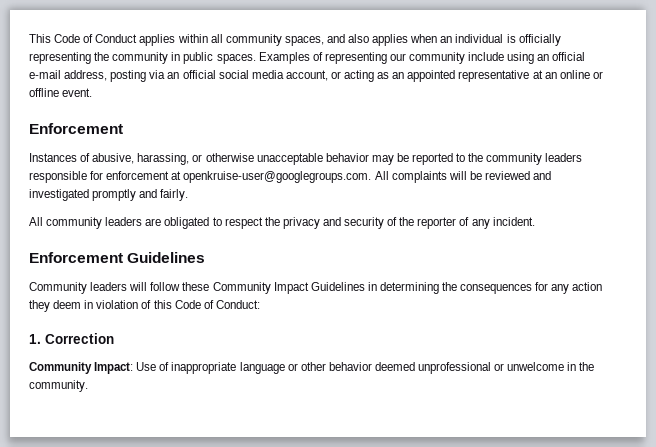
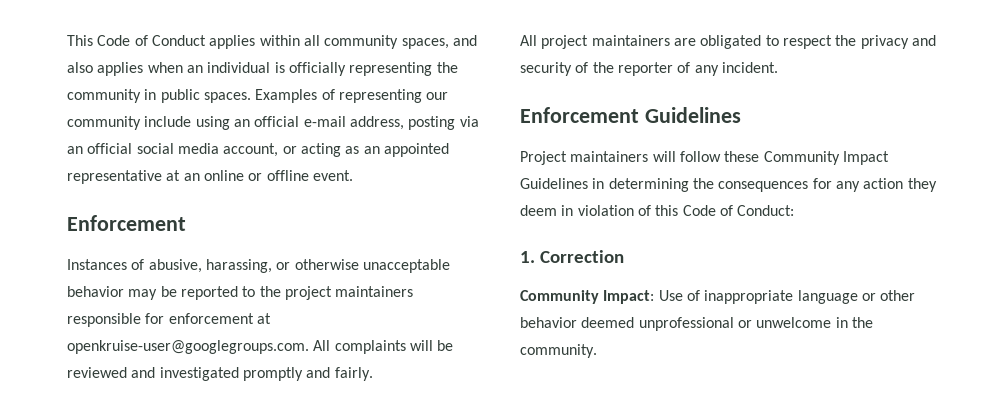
[486,153,583,165] community leaders -> [284,286,414,300] project maintainers
[46,217,143,229] community leaders -> [541,35,670,49] project maintainers
[29,282,128,294] Community leaders -> [520,151,649,165] Project maintainers

